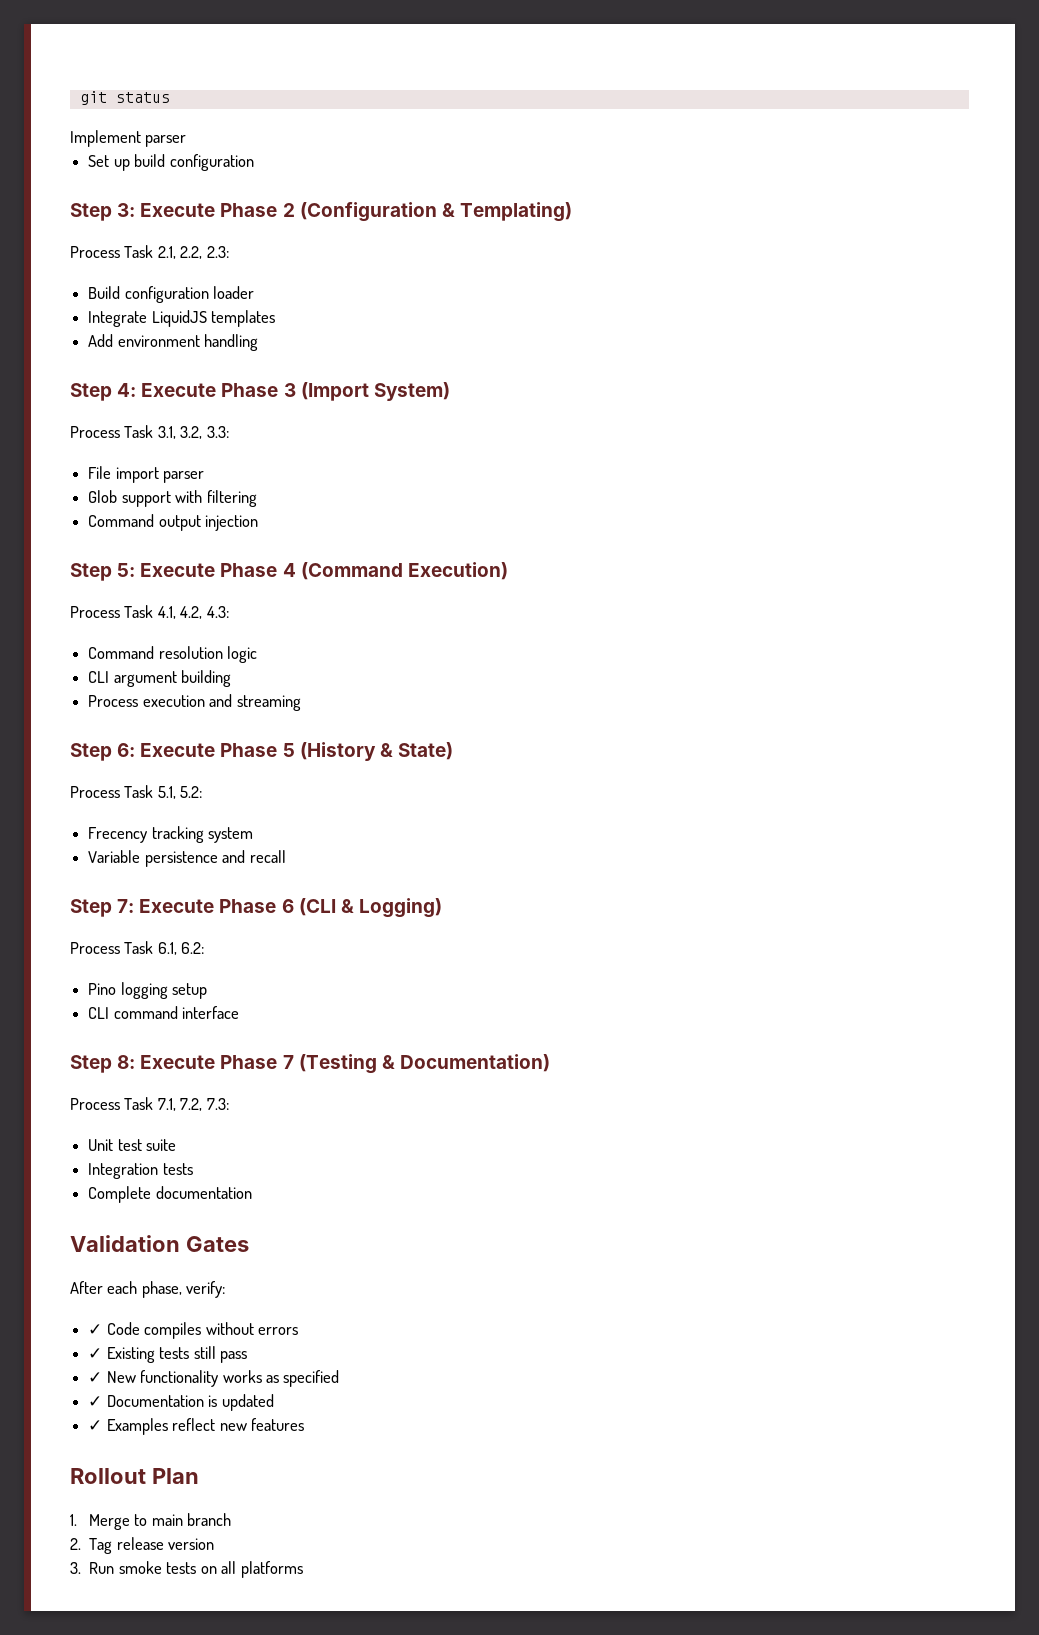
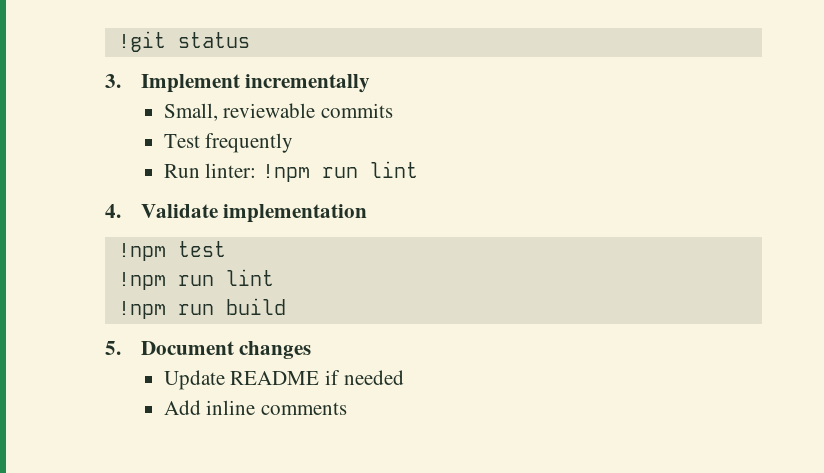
[79,91,107,105] git -> [117,31,166,52] !git
[70,130,187,147] [88,154,254,171] [70,202,572,222] [70,245,229,259] [88,286,255,303] [88,310,276,327] [88,334,259,351] [70,382,450,401] [70,425,229,439] [88,466,205,483] [88,490,257,507] [88,514,259,531] [70,562,508,581] [70,605,229,619] [88,646,258,663] [88,670,232,687] [88,694,301,711] [70,742,453,761] [70,785,203,799] [88,826,254,843] [88,850,286,867] [70,898,442,918] [70,941,205,955] [88,982,208,999] [88,1006,240,1019] [70,1054,550,1074] [70,1097,229,1111] [88,1139,177,1151] [88,1163,193,1179] [88,1186,252,1203] [70,1235,249,1252] [70,1281,226,1298] [88,1322,298,1339] [88,1346,247,1363] [88,1370,340,1387] [88,1394,274,1411] [88,1418,304,1435] [70,1468,199,1484] [70,1513,232,1530] [70,1537,215,1554] [70,1561,303,1578] Implement parser // Set up build configuration // Step 3: Execute Phase 2 (Configuration & Templating) // Process Task 2.1, 2.2, 2.3: // Build configuration loader // Integrate LiquidJS templates // Add environment handling // Step 4: Execute Phase 3 (Import System) // Process Task 3.1, 3.2, 3.3: // File import parser // Glob support with filtering // Command output injection // Step 5: Execute Phase 4 (Command Execution) // Process Task 4.1, 4.2, 4.3: // Command resolution logic // CLI argument building // Process execution and streaming // Step 6: Execute Phase 5 (History & State) // Process Task 5.1, 5.2: // Frecency tracking system // Variable persistence and recall // Step 7: Execute Phase 6 (CLI & Logging) // Process Task 6.1, 6.2: // Pino logging setup // CLI command interface // Step 8: Execute Phase 7 (Testing & Documentation) // Process Task 7.1, 7.2, 7.3: // Unit test suite // Integration tests // Complete documentation // Validation Gates // After each phase, verify: // ✓ Code compiles without errors // ✓ Existing tests still pass // ✓ New functionality works as specified // ✓ Documentation is updated // ✓ Examples reflect new features // Rollout Plan // 1. Merge to main branch // 2. Tag release version // 3. Run smoke tests on all platforms -> [105,74,371,93] [163,103,394,121] [163,133,294,153] [163,161,419,182] [105,204,368,223] [117,241,226,261] [117,269,274,290] [117,298,286,319] [105,341,312,359] [163,370,404,390] [163,400,348,415] 3. Implement incrementally // Small, reviewable commits // Test frequently // Run linter: !npm run lint // 4. Validate implementation // !npm test // !npm run lint // !npm run build // 5. Document changes // Update README if needed // Add inline comments

